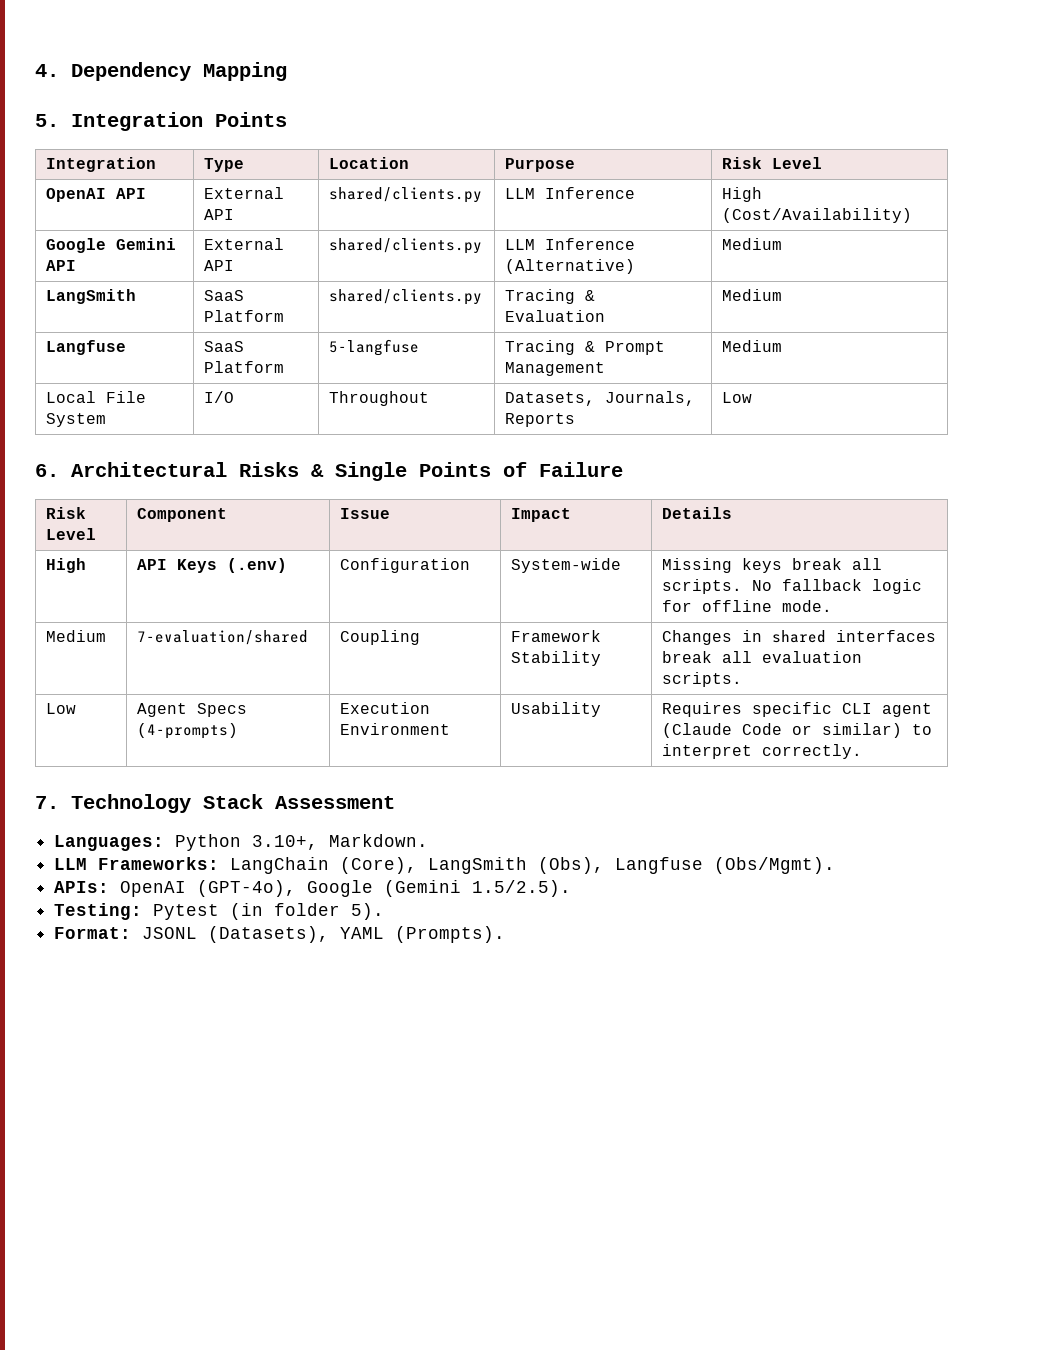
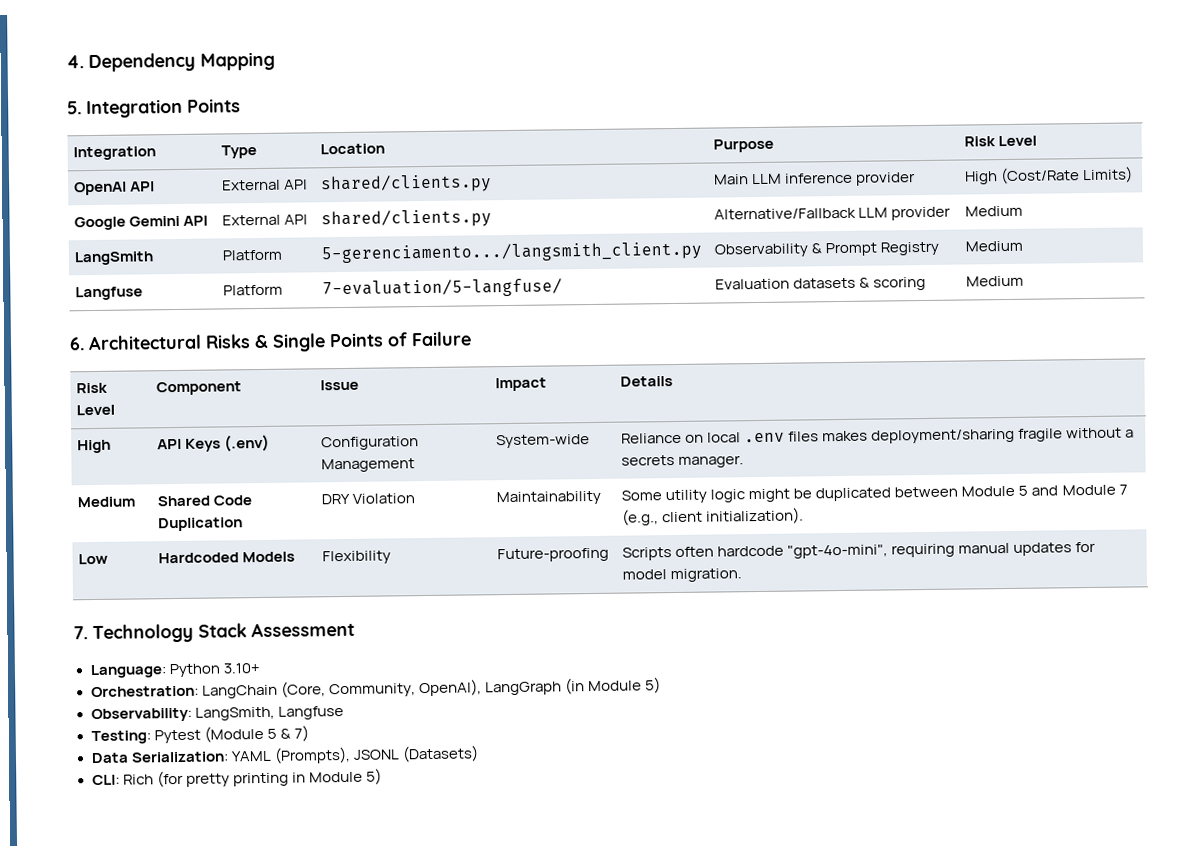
[504,187,635,199] [721,187,762,202] [721,208,912,223] LLM Inference | High (Cost/Availability) -> [714,172,917,186] [964,166,1134,185] Main LLM inference provider | High (Cost/Rate Limits)
[504,238,635,250] [504,259,635,274] LLM Inference (Alternative) -> [714,206,952,221] Alternative/Fallback LLM provider
[203,290,244,301] [203,310,284,322] [328,289,482,305] [504,289,595,304] [504,310,605,322] SaaS Platform | shared/clients.py | Tracing & Evaluation -> [222,249,284,261] [321,241,704,264] [714,241,940,258] Platform | 5-gerenciamento.../langsmith_client.py | Observability & Prompt Registry
[203,341,244,352] [203,361,284,373] [328,339,419,356] [504,340,665,355] [504,362,605,376] [721,340,782,352] [45,391,146,403] [45,413,106,427] [203,391,234,403] [328,391,429,406] [504,391,695,406] [504,413,575,427] [721,392,752,403] SaaS Platform | 5-langfuse | Tracing & Prompt Management | Medium // Local File System | I/O | Throughout | Datasets, Journals, Reports | Low -> [223,284,284,296] [322,278,564,299] [715,276,927,291] [966,275,1025,287] Platform | 7-evaluation/5-langfuse/ | Evaluation datasets & scoring | Medium
(470, 565) none -> [321,458,416,473] Management
[661,558,882,573] [661,579,922,594] [661,600,832,612] [45,630,106,642] [136,630,308,645] [339,630,420,645] [510,630,601,642] [510,651,601,666] [661,630,936,645] [661,651,862,663] [661,672,742,687] [45,703,76,714] [136,703,247,717] [136,723,238,739] [339,702,430,714] [339,723,450,735] [510,702,601,717] [661,702,932,717] [661,723,932,738] [661,744,862,759] [35,794,395,813] [54,834,429,851] [54,857,836,874] [54,880,572,897] [54,903,385,920] [54,926,506,943] Missing keys break all scripts. No fallback logic for offline mode. // Medium | 7-evaluation/shared | Coupling | Framework Stability | Changes in shared interfaces break all evaluation scripts. // Low | Agent Specs (4-prompts) | Execution Environment | Usability | Requires specific CLI agent (Claude Code or similar) to interpret correctly. // 7. Technology Stack Assessment // Languages: Python 3.10+, Markdown. // LLM Frameworks: LangChain (Core), LangSmith (Obs), Langfuse (Obs/Mgmt). // APIs: OpenAI (GPT-4o), Google (Gemini 1.5/2.5). // Testing: Pytest (in folder 5). // Format: JSONL (Datasets), YAML (Prompts). -> [621,427,1135,444] [621,454,745,468] [77,496,136,508] [157,495,253,507] [158,517,244,532] [321,493,416,505] [496,490,602,506] [621,484,1128,504] [622,507,805,526] [78,553,109,565] [158,551,296,564] [322,550,392,565] [497,547,610,563] [622,541,1097,561] [622,568,743,583] [73,621,355,644] [89,663,260,679] [90,677,661,699] [90,706,344,723] [90,725,309,745] [90,745,479,764] [91,768,382,788] Reliance on local .env files makes deployment/sharing fragile without a secrets manager. // Medium | Shared Code Duplication | DRY Violation | Maintainability | Some utility logic might be duplicated between Module 5 and Module 7 (e.g., client initialization). // Low | Hardcoded Models | Flexibility | Future-proofing | Scripts often hardcode "gpt-4o-mini", requiring manual updates for model migration. // 7. Technology Stack Assessment // Language: Python 3.10+ // Orchestration: LangChain (Core, Community, OpenAI), LangGraph (in Module 5) // Observability: LangSmith, Langfuse // Testing: Pytest (Module 5 & 7) // Data Serialization: YAML (Prompts), JSONL (Datasets) // CLI: Rich (for pretty printing in Module 5)

